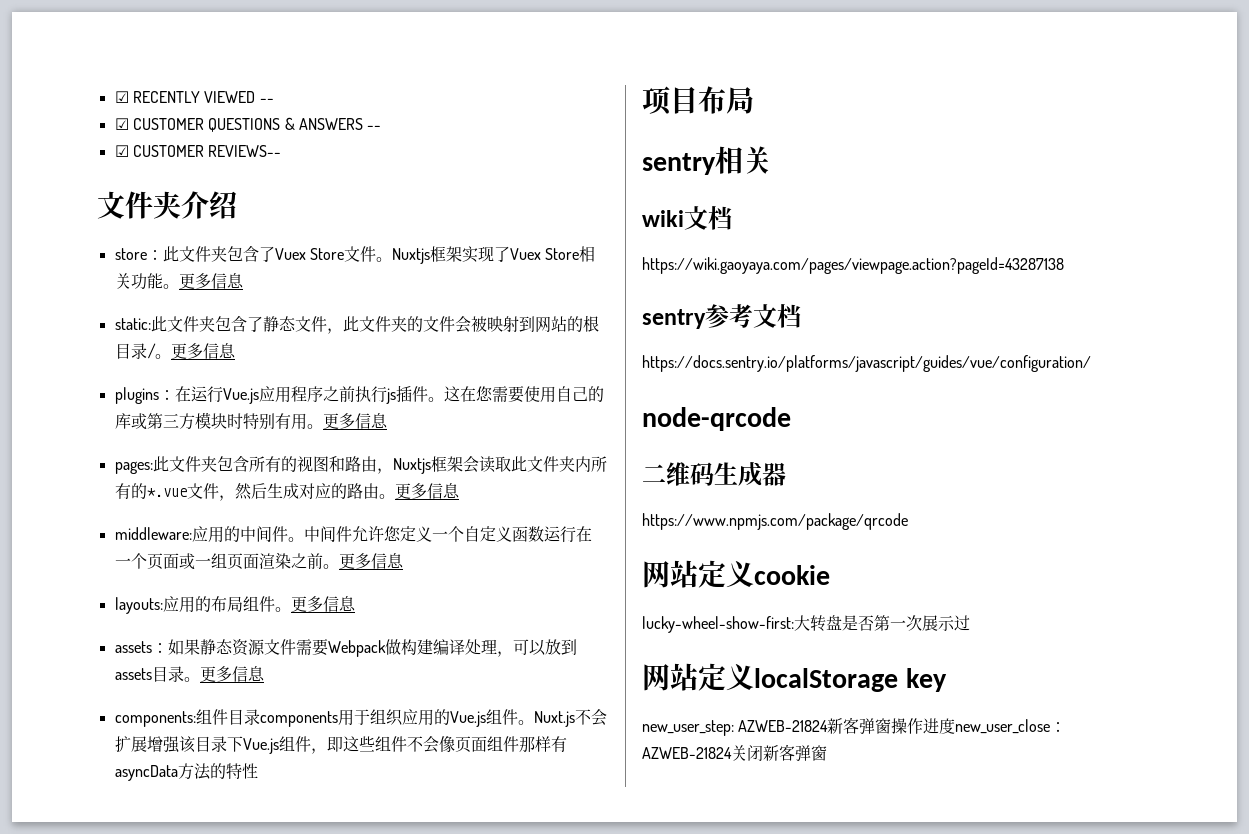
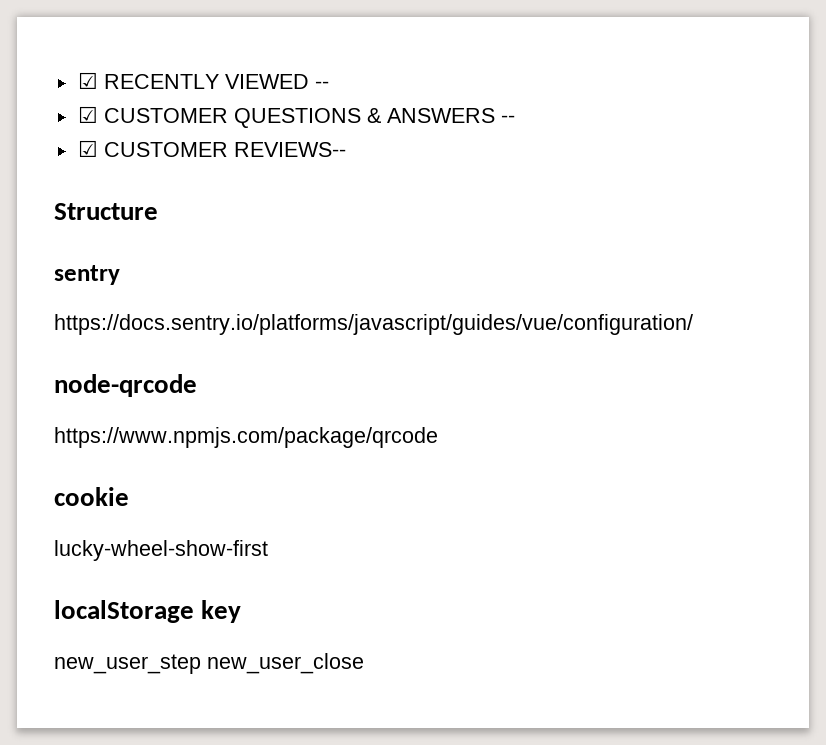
[97,191,237,219] [114,246,596,264] [114,273,244,290] [114,315,599,334] [114,343,236,359] [114,385,604,404] [114,412,388,430] [114,456,607,474] [114,483,460,501] [114,526,592,543] [114,553,404,570] [114,596,356,614] [114,639,577,657] [114,666,265,682] [114,709,607,727] [114,736,567,754] [114,763,258,781] [642,86,754,115] [642,146,771,175] [642,206,732,230] [642,257,1064,274] [642,304,801,329] 文件夹介绍 // store：此文件夹包含了Vuex Store文件。Nuxtjs框架实现了Vuex Store相关功能。更多信息 // static:此文件夹包含了静态文件，此文件夹的文件会被映射到网站的根目录/。更多信息 // plugins：在运行Vue.js应用程序之前执行js插件。这在您需要使用自己的库或第三方模块时特别有用。更多信息 // pages:此文件夹包含所有的视图和路由，Nuxtjs框架会读取此文件夹内所有的*.vue文件，然后生成对应的路由。更多信息 // middleware:应用的中间件。中间件允许您定义一个自定义函数运行在一个页面或一组页面渲染之前。更多信息 // layouts:应用的布局组件。更多信息 // assets：如果静态资源文件需要Webpack做构建编译处理，可以放到assets目录。更多信息 // components:组件目录components用于组织应用的Vue.js组件。Nuxt.js不会扩展增强该目录下Vue.js组件，即这些组件不会像页面组件那样有asyncData方法的特性 // 项目布局 // sentry相关 // wiki文档 // https://wiki.gaoyaya.com/pages/viewpage.action?pageId=43287138 // sentry参考文档 -> [54,203,158,220] [54,265,120,285] Structure // sentry
[642,462,786,486] // 二维码生成器 -> (197, 385) none
[642,560,754,588] 网站定义 -> (438, 437) none
[642,615,970,633] [642,663,947,692] [642,717,1067,736] [642,744,827,761] lucky-wheel-show-first:大转盘是否第一次展示过 // 网站定义localStorage key // new_user_step: AZWEB-21824新客弹窗操作进度new_user_close：AZWEB-21824关闭新客弹窗 -> [54,540,268,561] [54,600,242,623] [54,653,364,674] lucky-wheel-show-first // localStorage key // new_user_step new_user_close

